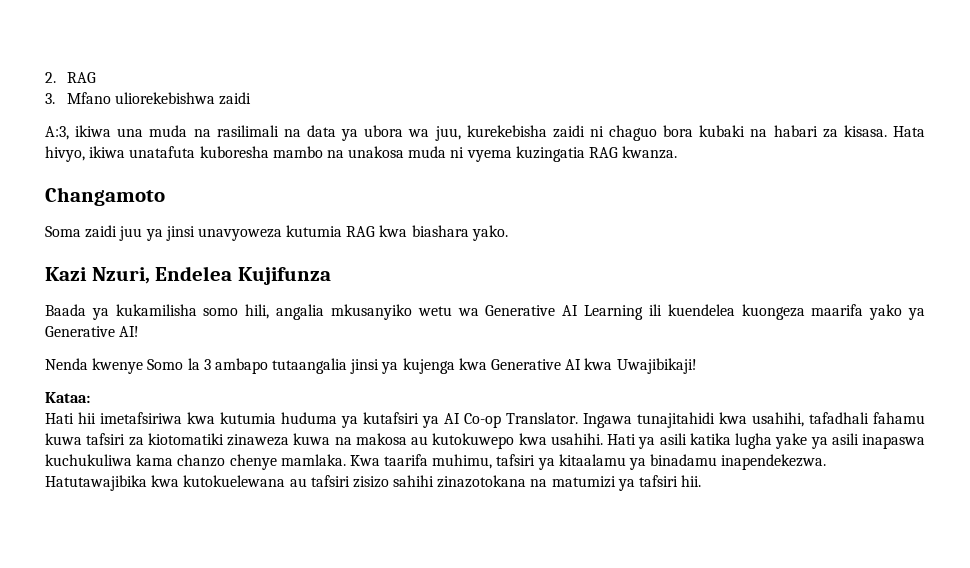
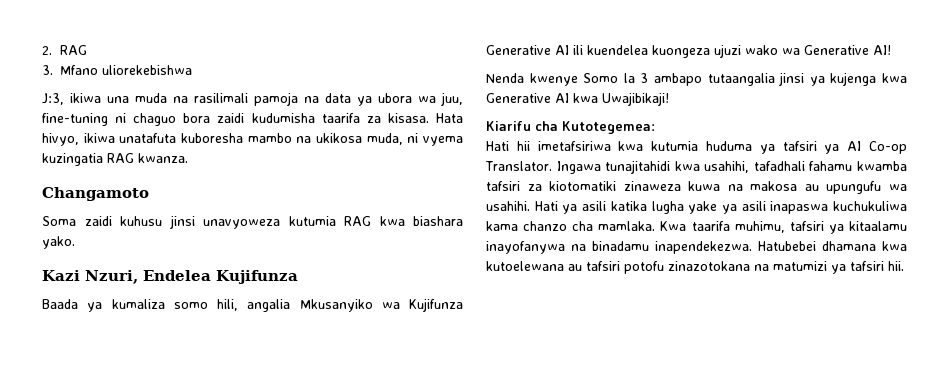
[219,92,252,105] [45,126,69,140] zaidi // A:3, -> [42,93,64,105] // J:3,
(279, 131) none -> [254,92,298,106] pamoja
[466,125,585,138] kurekebisha zaidi -> [42,113,108,126] fine-tuning
[699,125,818,137] kubaki na habari -> [217,113,360,123] zaidi kudumisha taarifa
[348,146,447,158] unakosa muda -> [315,133,403,145] ukikosa muda,
[119,226,163,241] juu ya -> [120,216,162,226] kuhusu
[115,304,197,316] kukamilisha -> [111,299,165,309] kumaliza
[330,304,644,320] mkusanyiko wetu wa Generative AI Learning -> [299,298,463,312] [486,45,569,55] Mkusanyiko wa Kujifunza Generative AI
[811,304,926,320] maarifa yako ya -> [714,44,800,58] ujuzi wako wa
[45,392,90,403] Kataa: -> [486,121,655,134] Kiarifu cha Kutotegemea:
[363,412,419,424] kutafsiri -> [782,141,817,151] tafsiri
[45,433,82,445] kuwa -> [857,161,907,171] kwamba
[432,433,547,449] kutokuwepo kwa -> [826,181,907,194] upungufu wa
[229,454,277,470] chenye -> [572,221,594,231] cha
[629,454,827,470] [45,475,435,491] ya binadamu inapendekezwa. Hatutawajibika kwa kutokuelewana au tafsiri zisizo sahihi -> [486,241,907,254] [486,261,664,274] inayofanywa na binadamu inapendekezwa. Hatubebei dhamana kwa kutoelewana au tafsiri potofu

